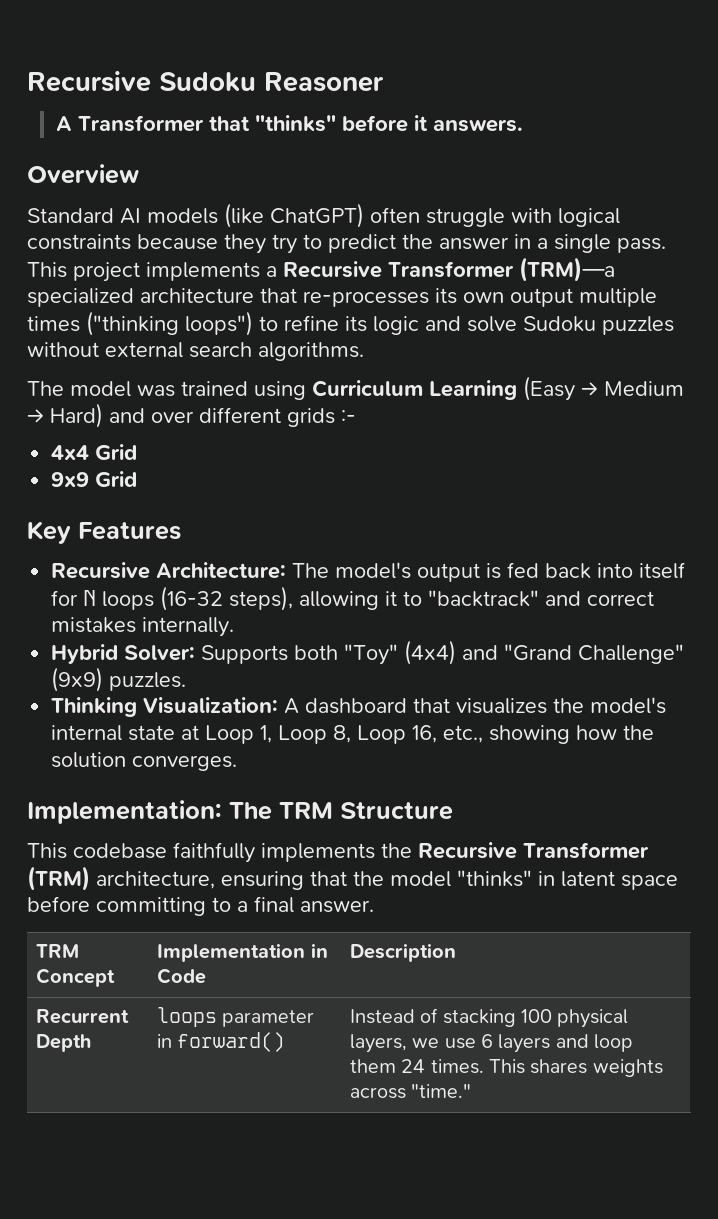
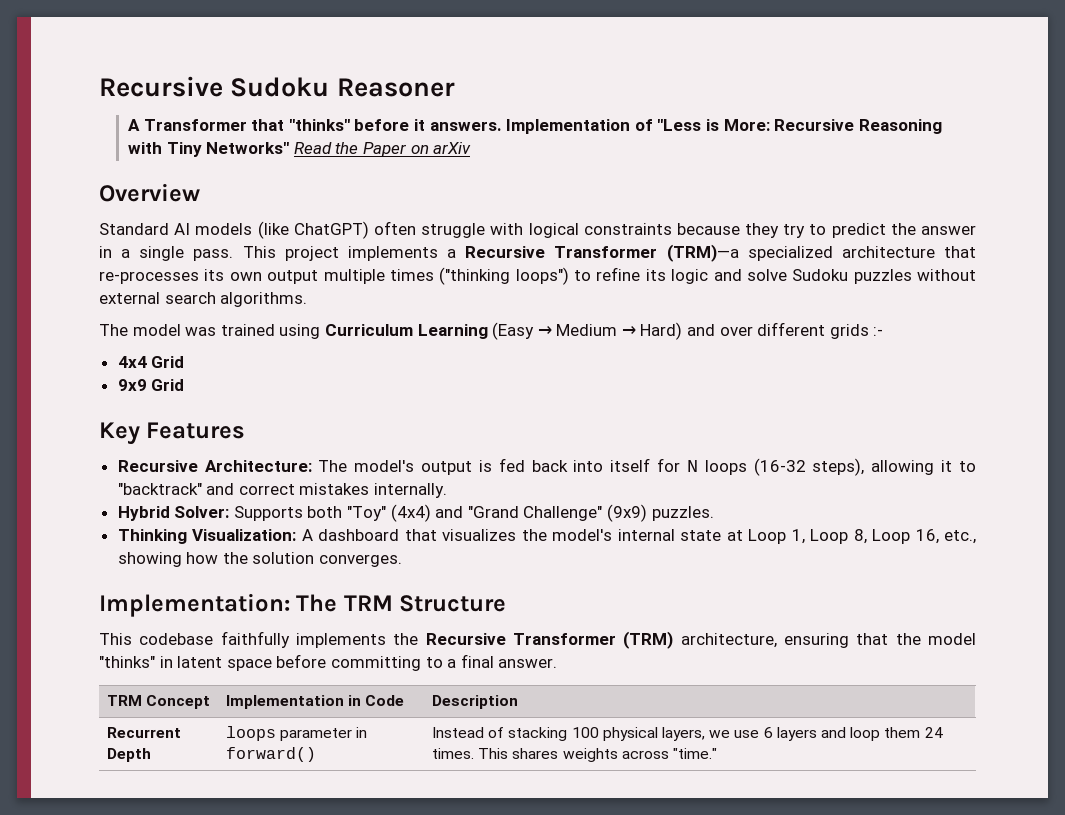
(523, 125) none -> [506,119,942,134] [128,142,472,157] Implementation of "Less is More: Recursive Reasoning with Tiny Networks" Read the Paper on arXiv

